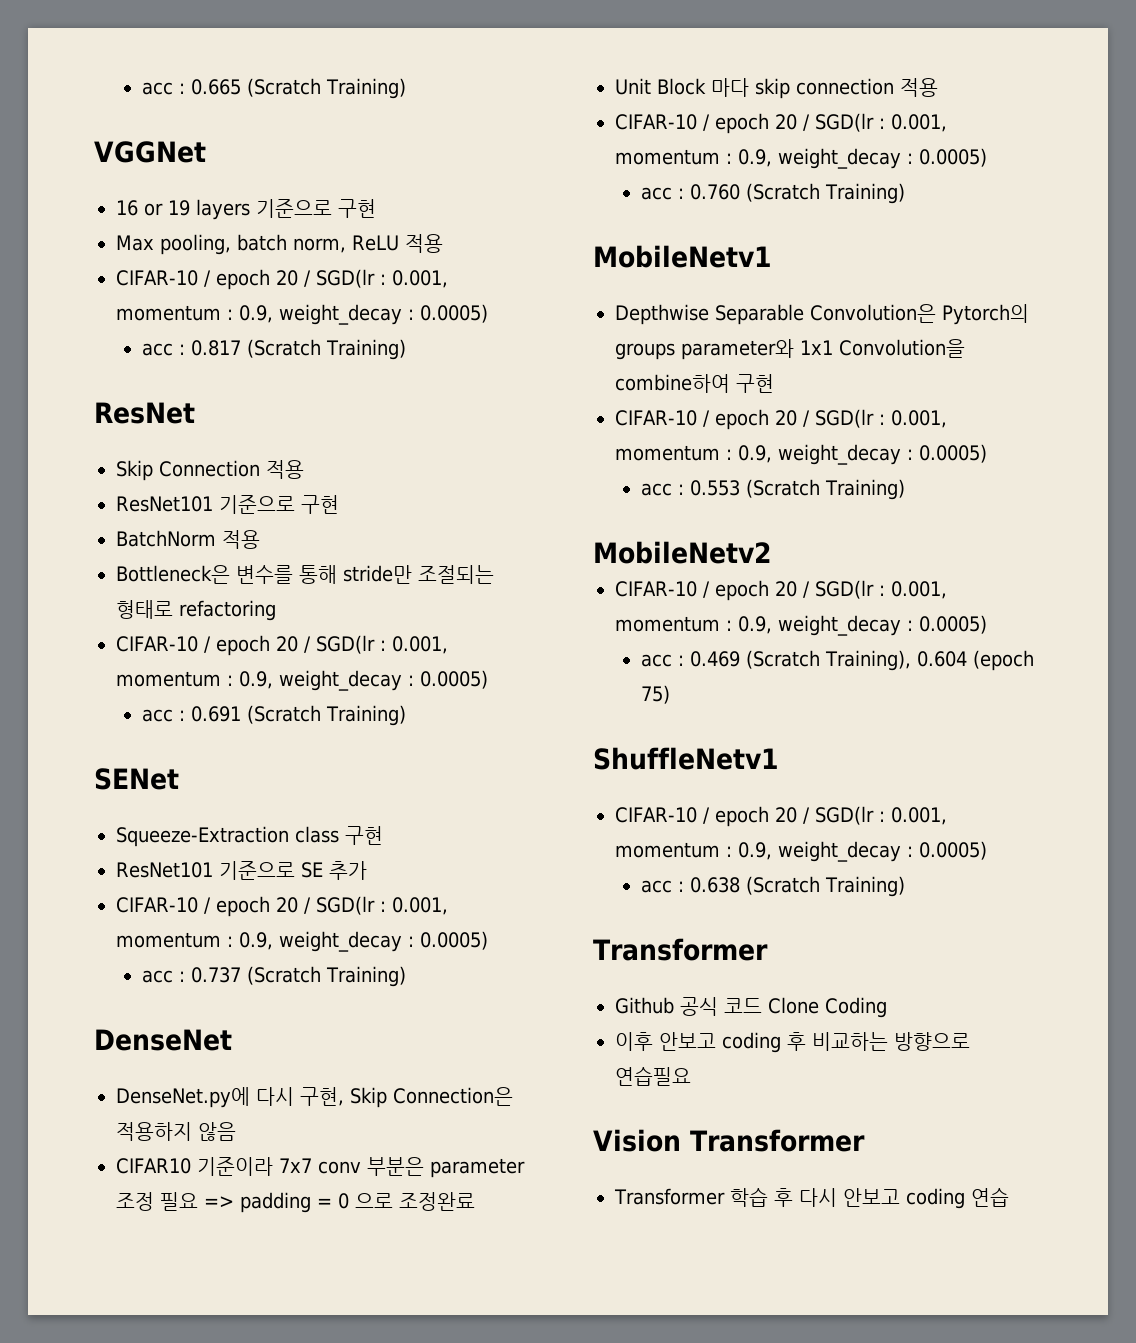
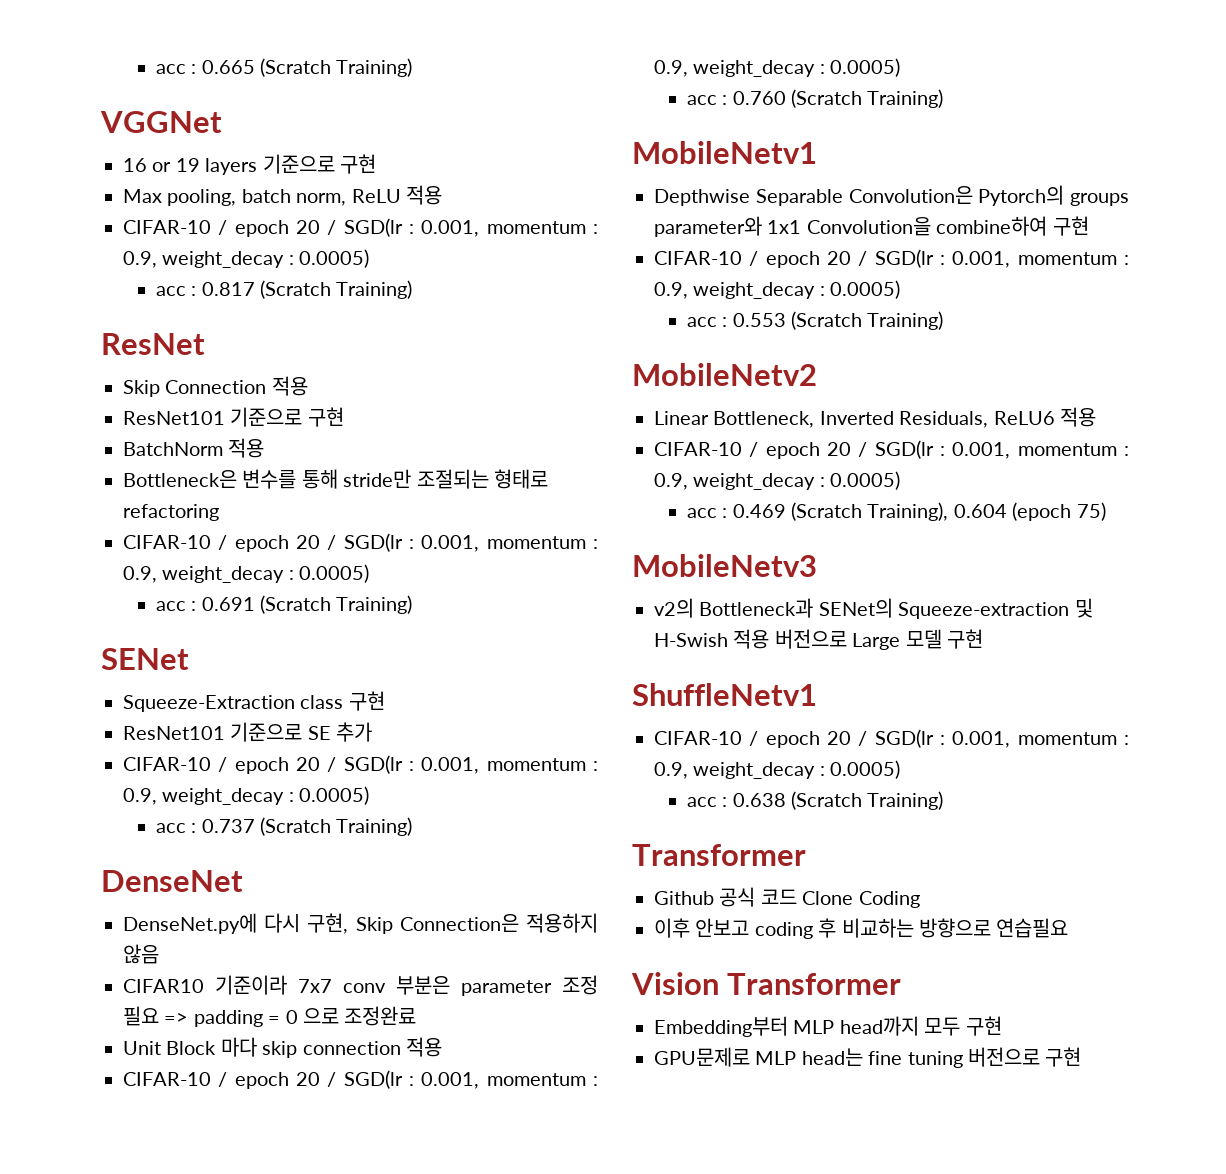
(772, 552) none -> [654,407,1096,428] // Linear Bottleneck, Inverted Residuals, ReLU6 적용
(670, 694) none -> [632,554,817,577] [654,598,1093,619] [654,629,983,650] // MobileNetv3 // v2의 Bottleneck과 SENet의 Squeeze-extraction 및 H-Swish 적용 버전으로 Large 모델 구현
[614,1187,1009,1209] Transformer 학습 후 다시 안보고 coding 연습 -> [654,1016,1002,1037] [654,1047,1082,1068] Embedding부터 MLP head까지 모두 구현 // GPU문제로 MLP head는 fine tuning 버전으로 구현

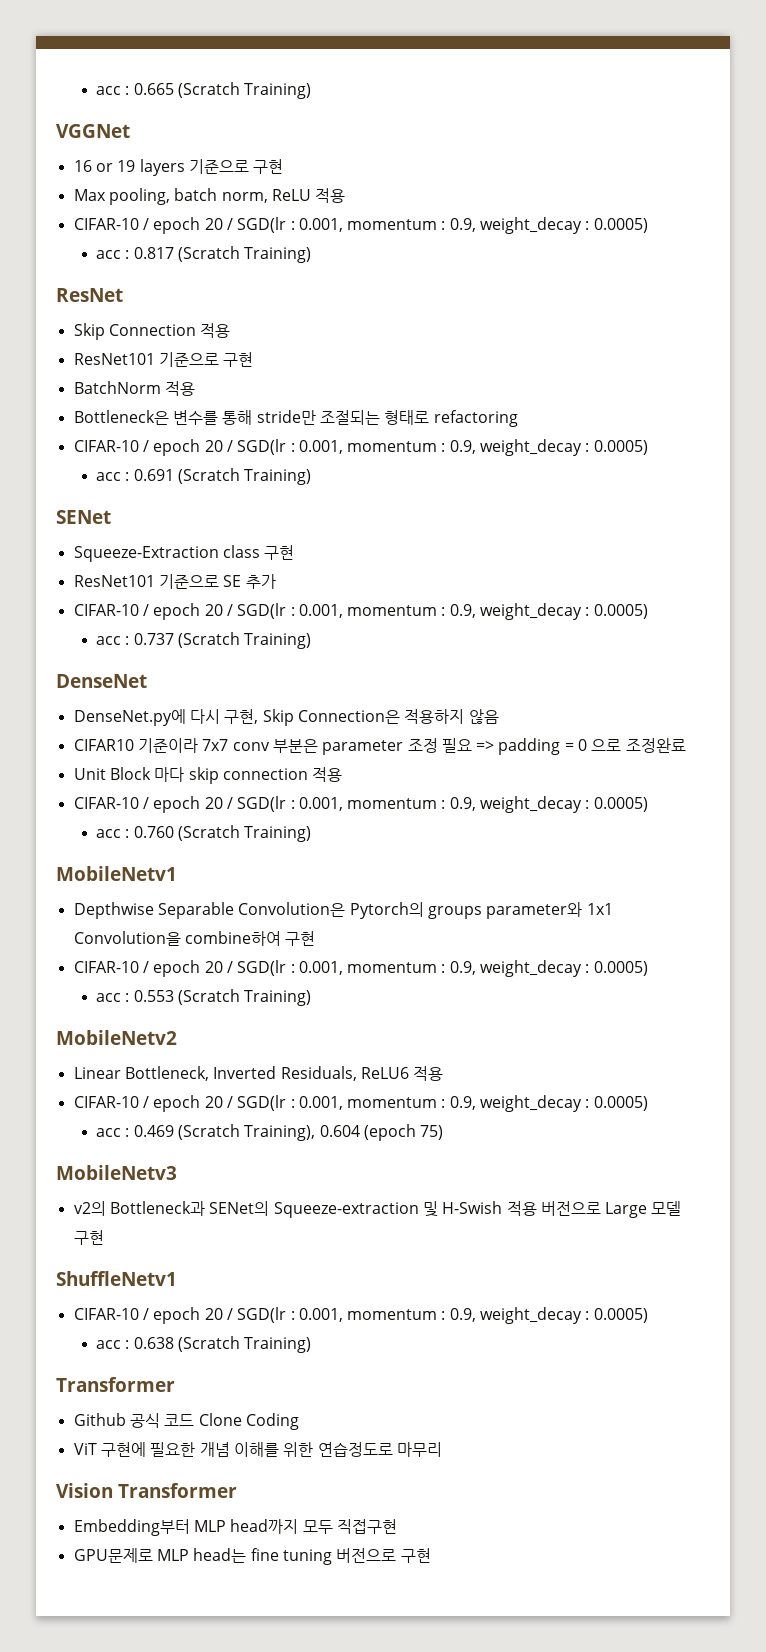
[654,918,1069,939] 이후 안보고 coding 후 비교하는 방향으로 연습필요 -> [73,1442,442,1457] ViT 구현에 필요한 개념 이해를 위한 연습정도로 마무리
[965,1016,1002,1036] 구현 -> [336,1519,397,1534] 직접구현

